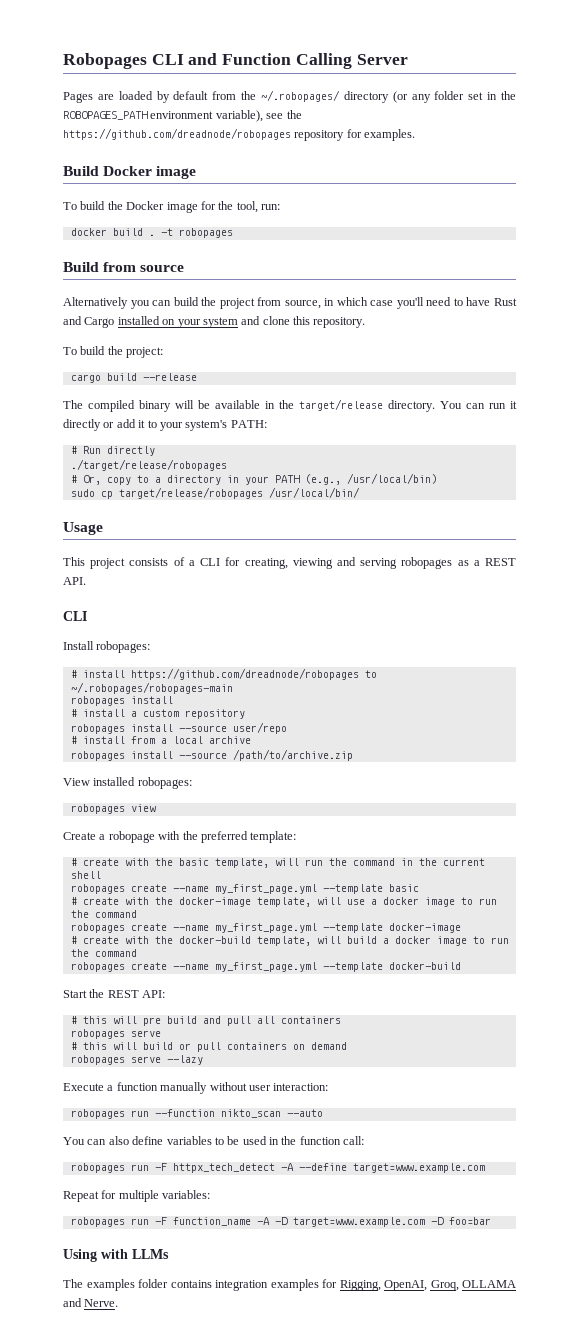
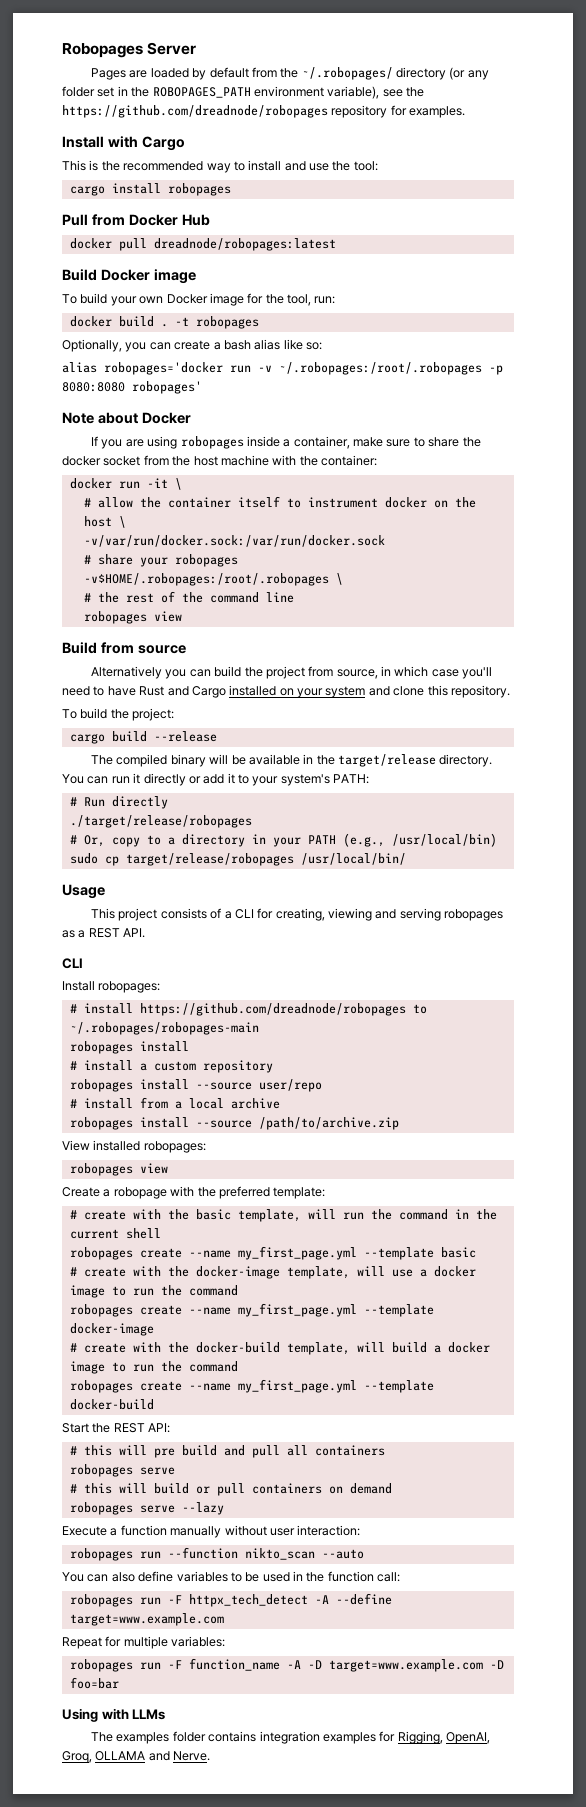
[151,53,352,69] CLI and Function Calling -> (143, 50) none
(416, 135) none -> [62,136,185,151] [62,160,378,173] [69,183,231,196] [62,214,210,226] [69,238,336,251] // Install with Cargo // This is the recommended way to install and use the tool: // cargo install robopages // Pull from Docker Hub // docker pull dreadnode/robopages:latest
[107,201,123,210] the -> [110,296,164,306] your own
(233, 233) none -> [62,339,322,352] [62,362,503,375] [62,381,202,394] [62,412,191,424] [91,436,481,449] [62,455,377,466] [69,478,182,490] [83,496,476,508] [83,516,126,528] [83,535,385,547] [83,554,238,567] [83,573,343,586] [83,591,294,603] [83,611,182,624] // Optionally, you can create a bash alias like so: // alias robopages='docker run -v ~/.robopages:/root/.robopages -p 8080:8080 robopages' // Note about Docker // If you are using robopages inside a container, make sure to share the docker socket from the host machine with the container: // docker run -it \ // # allow the container itself to instrument docker on the host \ // -v/var/run/docker.sock:/var/run/docker.sock // # share your robopages // -v$HOME/.robopages:/root/.robopages \ // # the rest of the command line // robopages view

